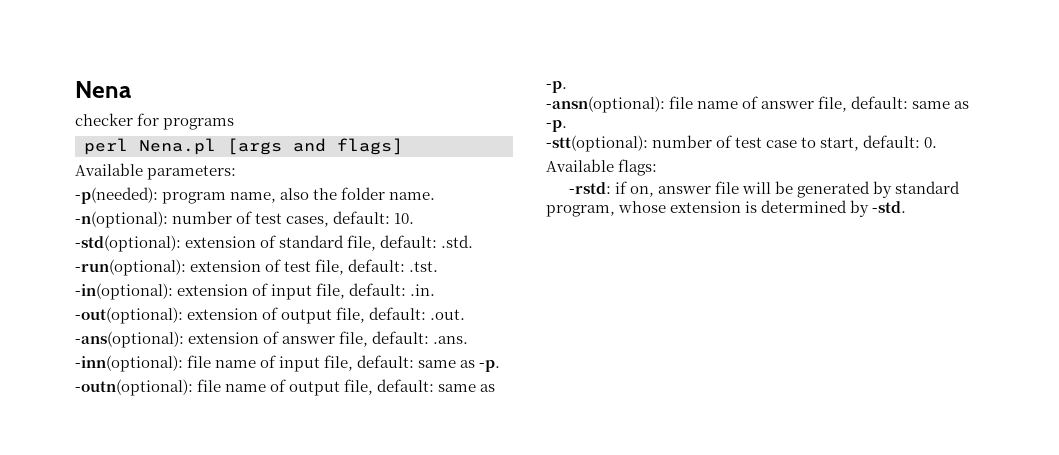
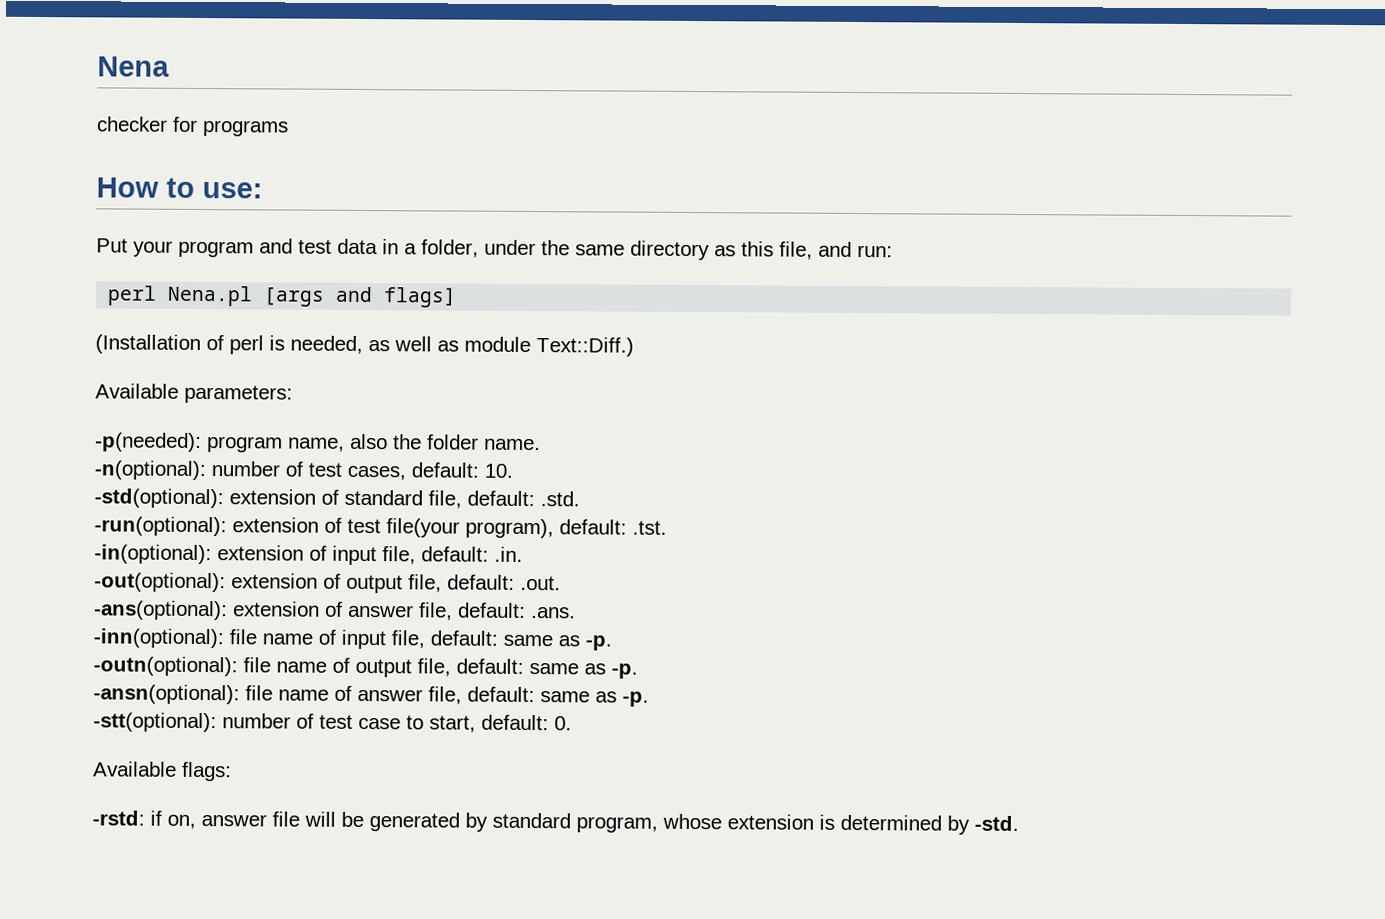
(235, 124) none -> [96,177,263,199] [96,238,893,261] // How to use: // Put your program and test data in a folder, under the same directory as this file, and run:
(403, 146) none -> [95,334,634,357] // (Installation of perl is needed, as well as module Text::Diff.)
[315,259,345,275] file, -> [386,518,554,539] file(your program),

